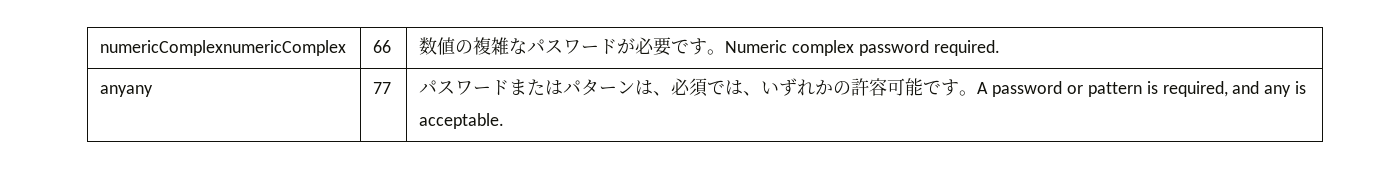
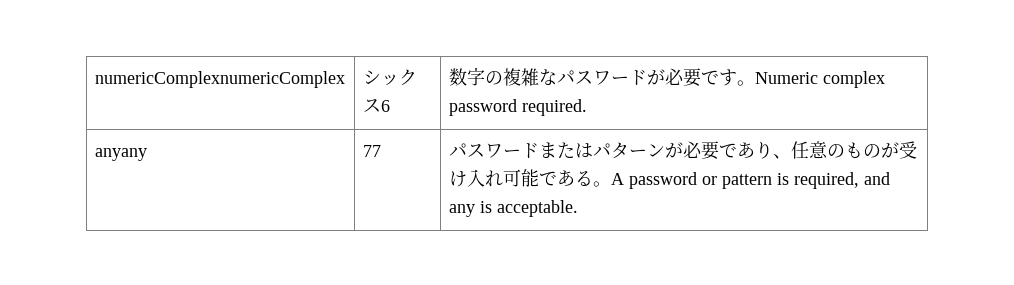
[373,40,392,53] 66 -> [362,69,417,86] [362,99,390,112] シックス6
[437,37,456,55] 値 -> [466,67,485,86] 字
[635,78,960,97] は、必須では、いずれかの許容可能です -> [664,141,917,160] [448,169,593,187] が必要であり、任意のものが受け入れ可能である

